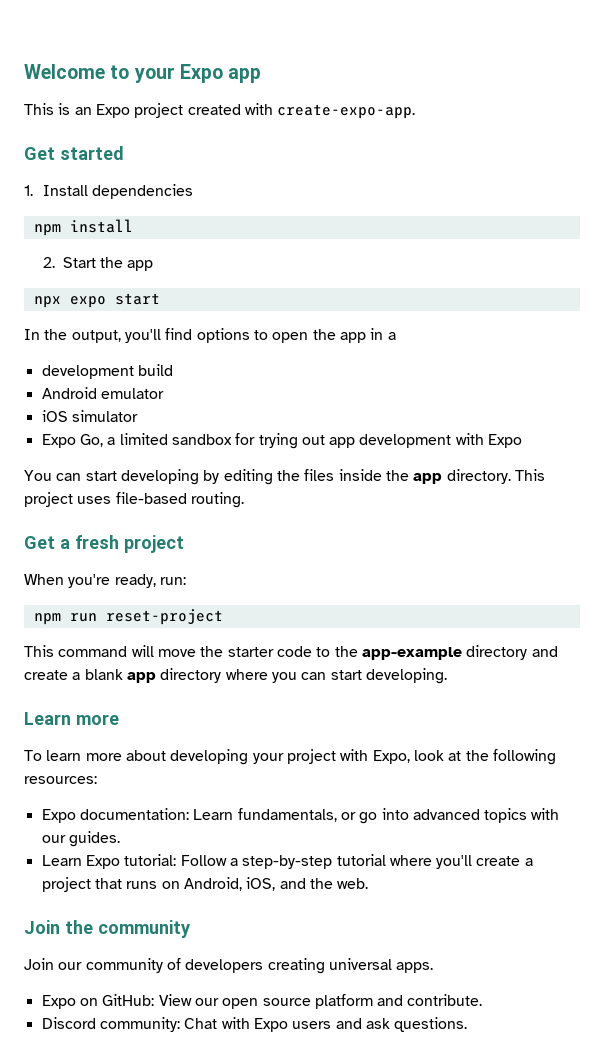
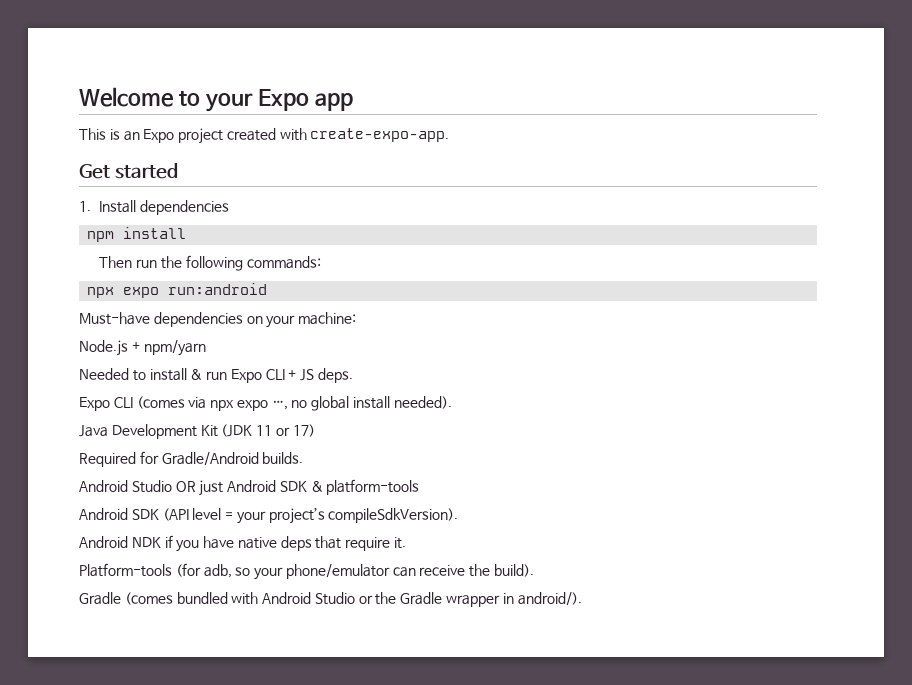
[42,257,154,271] [33,293,160,308] [24,328,396,343] [41,364,173,379] [41,387,164,399] [41,410,138,422] [41,433,523,449] [24,469,545,485] [24,492,244,508] [24,535,184,553] [24,574,186,588] [33,609,223,625] [24,645,558,660] [24,668,447,684] [24,712,119,725] [24,749,556,765] [24,776,97,784] [41,808,560,824] [41,831,120,847] [41,854,533,869] [41,877,369,892] [24,920,190,938] [24,958,434,974] [41,994,483,1009] [41,1017,468,1032] 2. Start the app // npx expo start // In the output, you'll find options to open the app in a // development build // Android emulator // iOS simulator // Expo Go, a limited sandbox for trying out app development with Expo // You can start developing by editing the files inside the app directory. This project uses file-based routing. // Get a fresh project // When you're ready, run: // npm run reset-project // This command will move the starter code to the app-example directory and create a blank app directory where you can start developing. // Learn more // To learn more about developing your project with Expo, look at the following resources: // Expo documentation: Learn fundamentals, or go into advanced topics with our guides. // Learn Expo tutorial: Follow a step-by-step tutorial where you'll create a project that runs on Android, iOS, and the web. // Join the community // Join our community of developers creating universal apps. // Expo on GitHub: View our open source platform and contribute. // Discord community: Chat with Expo users and ask questions. -> [99,255,321,271] [87,283,268,298] [79,312,357,328] [79,340,206,356] [79,368,354,383] [79,396,452,411] [79,424,315,439] [79,451,304,467] [79,479,420,496] [79,507,459,524] [79,535,407,552] [79,563,535,580] [79,592,582,607] Then run the following commands: // npx expo run:android // Must-have dependencies on your machine: // Node.js + npm/yarn // Needed to install & run Expo CLI + JS deps. // Expo CLI (comes via npx expo …, no global install needed). // Java Development Kit (JDK 11 or 17) // Required for Gradle/Android builds. // Android Studio OR just Android SDK & platform-tools // Android SDK (API level = your project’s compileSdkVersion). // Android NDK if you have native deps that require it. // Platform-tools (for adb, so your phone/emulator can receive the build). // Gradle (comes bundled with Android Studio or the Gradle wrapper in android/).

